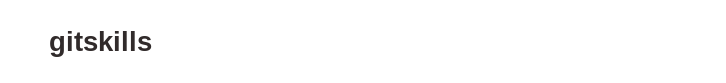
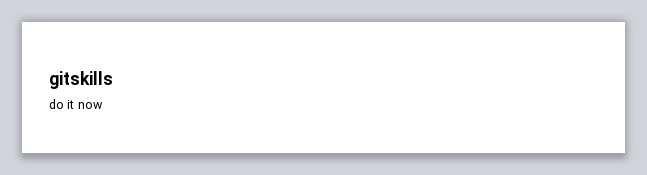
(152, 44) none -> [49,99,103,109] // do it now

